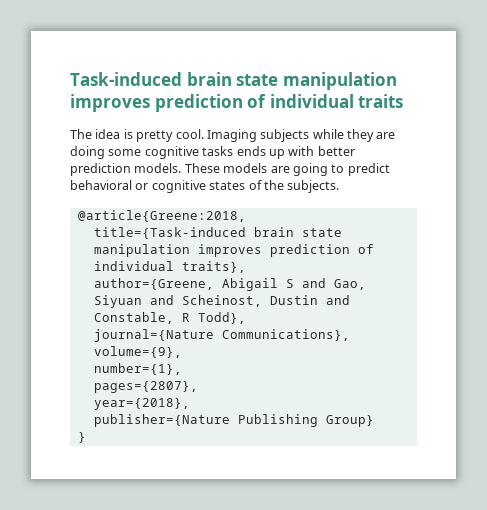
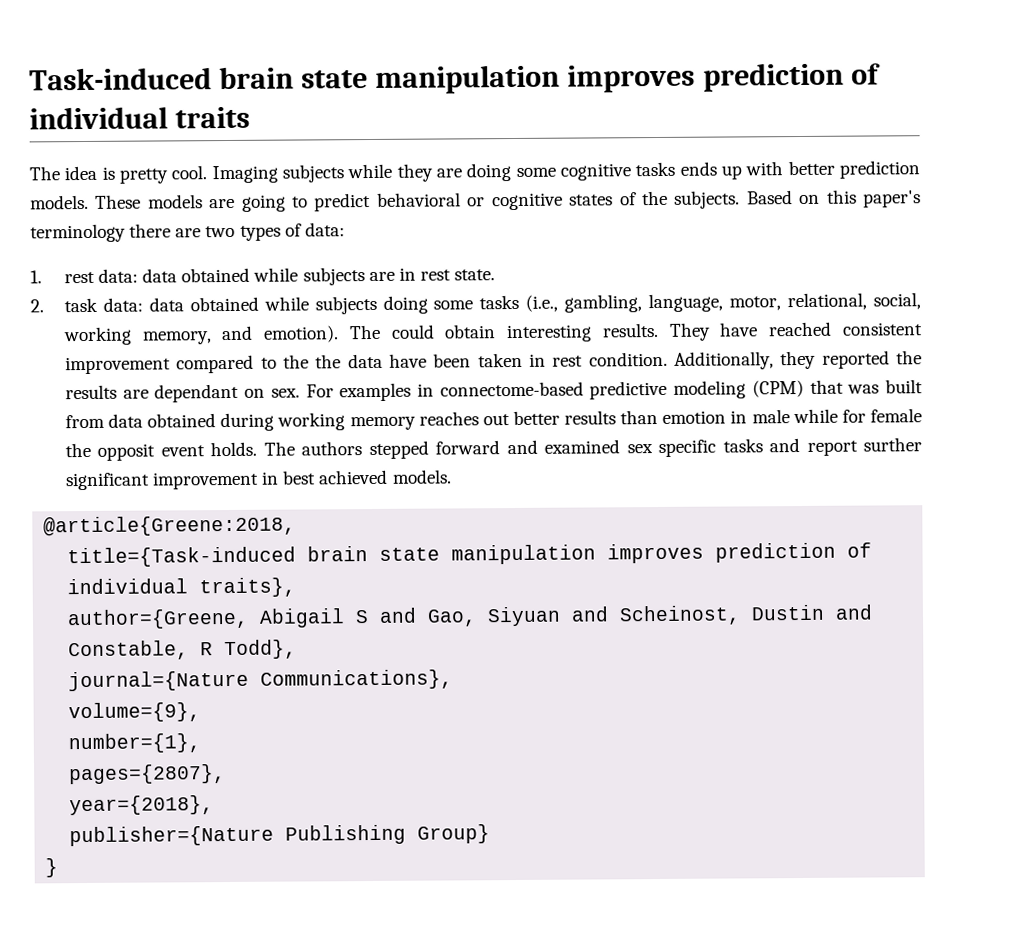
(340, 186) none -> [746,189,921,208] [30,222,345,243] [30,267,496,286] [30,292,922,315] [62,321,923,346] [64,350,922,375] [64,379,923,403] [64,408,923,432] [64,437,922,461] [64,469,452,491] Based on this paper's terminology there are two types of data: // 1. rest data: data obtained while subjects are in rest state. // 2. task data: data obtained while subjects doing some tasks (i.e., gambling, language, motor, relational, social, working memory, and emotion). The could obtain interesting results. They have reached consistent improvement compared to the the data have been taken in rest condition. Additionally, they reported the results are dependant on sex. For examples in connectome-based predictive modeling (CPM) that was built from data obtained during working memory reaches out better results than emotion in male while for female the opposit event holds. The authors stepped forward and examined sex specific tasks and report surther significant improvement in best achieved models.

